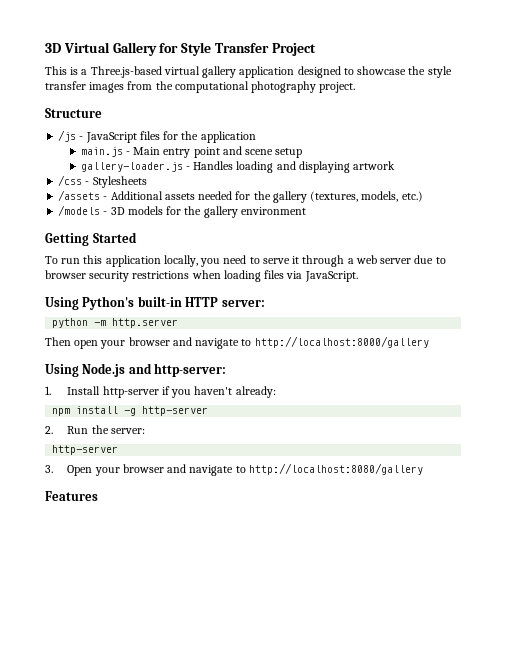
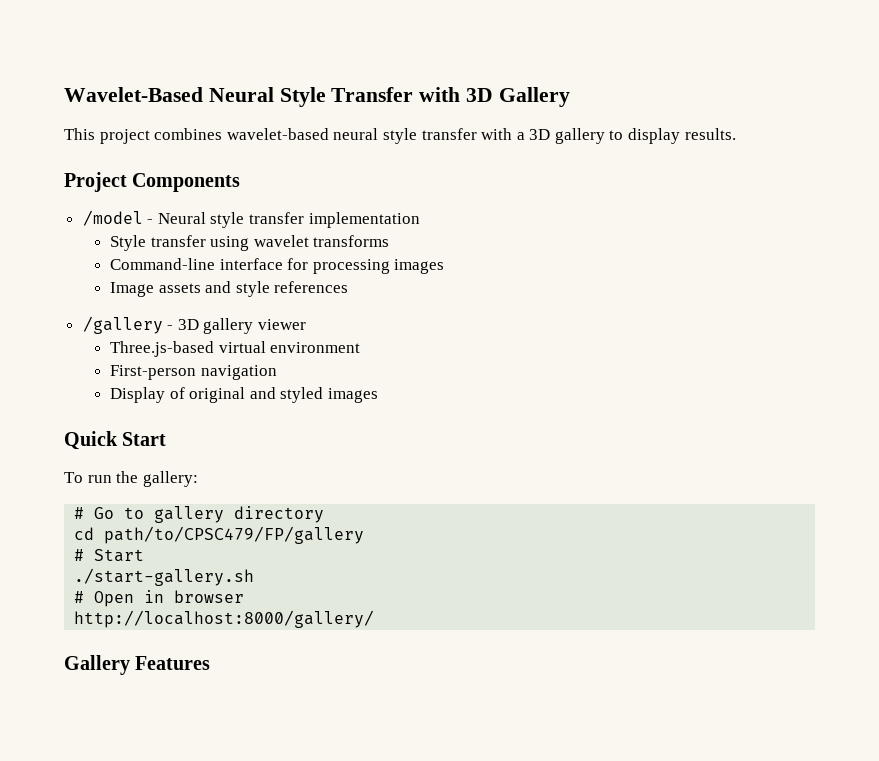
[45,42,316,56] [45,66,452,78] [45,81,356,93] [45,108,102,118] [58,130,256,143] [80,146,303,158] [80,161,396,173] [58,175,147,188] [58,190,423,203] [58,205,306,218] [45,232,137,246] [45,255,446,267] [45,270,358,282] [45,296,265,310] [52,318,179,328] [45,336,429,349] [45,363,227,377] [45,386,276,398] [52,406,209,416] [45,425,145,434] [52,445,119,455] [45,463,423,476] 3D Virtual Gallery for Style Transfer Project // This is a Three.js-based virtual gallery application designed to showcase the style transfer images from the computational photography project. // Structure // /js - JavaScript files for the application // main.js - Main entry point and scene setup // gallery-loader.js - Handles loading and displaying artwork // /css - Stylesheets // /assets - Additional assets needed for the gallery (textures, models, etc.) // /models - 3D models for the gallery environment // Getting Started // To run this application locally, you need to serve it through a web server due to browser security restrictions when loading files via JavaScript. // Using Python's built-in HTTP server: // python -m http.server // Then open your browser and navigate to http://localhost:8000/gallery // Using Node.js and http-server: // 1. Install http-server if you haven't already: // npm install -g http-server // 2. Run the server: // http-server // 3. Open your browser and navigate to http://localhost:8080/gallery // -> [64,87,570,107] [64,128,736,144] [64,172,241,192] [82,210,420,228] [110,235,390,251] [110,258,445,274] [110,281,349,297] [82,316,307,334] [110,341,361,357] [110,365,277,380] [110,387,379,403] [64,431,167,450] [64,471,198,487] [74,506,325,523] [74,526,365,544] [74,549,145,562] [74,568,255,586] [74,590,245,607] [74,610,375,628] [64,655,130,675] Wavelet-Based Neural Style Transfer with 3D Gallery // This project combines wavelet-based neural style transfer with a 3D gallery to display results. // Project Components // /model - Neural style transfer implementation // Style transfer using wavelet transforms // Command-line interface for processing images // Image assets and style references // /gallery - 3D gallery viewer // Three.js-based virtual environment // First-person navigation // Display of original and styled images // Quick Start // To run the gallery: // # Go to gallery directory // cd path/to/CPSC479/FP/gallery // # Start // ./start-gallery.sh // # Open in browser // http://localhost:8000/gallery/ // Gallery

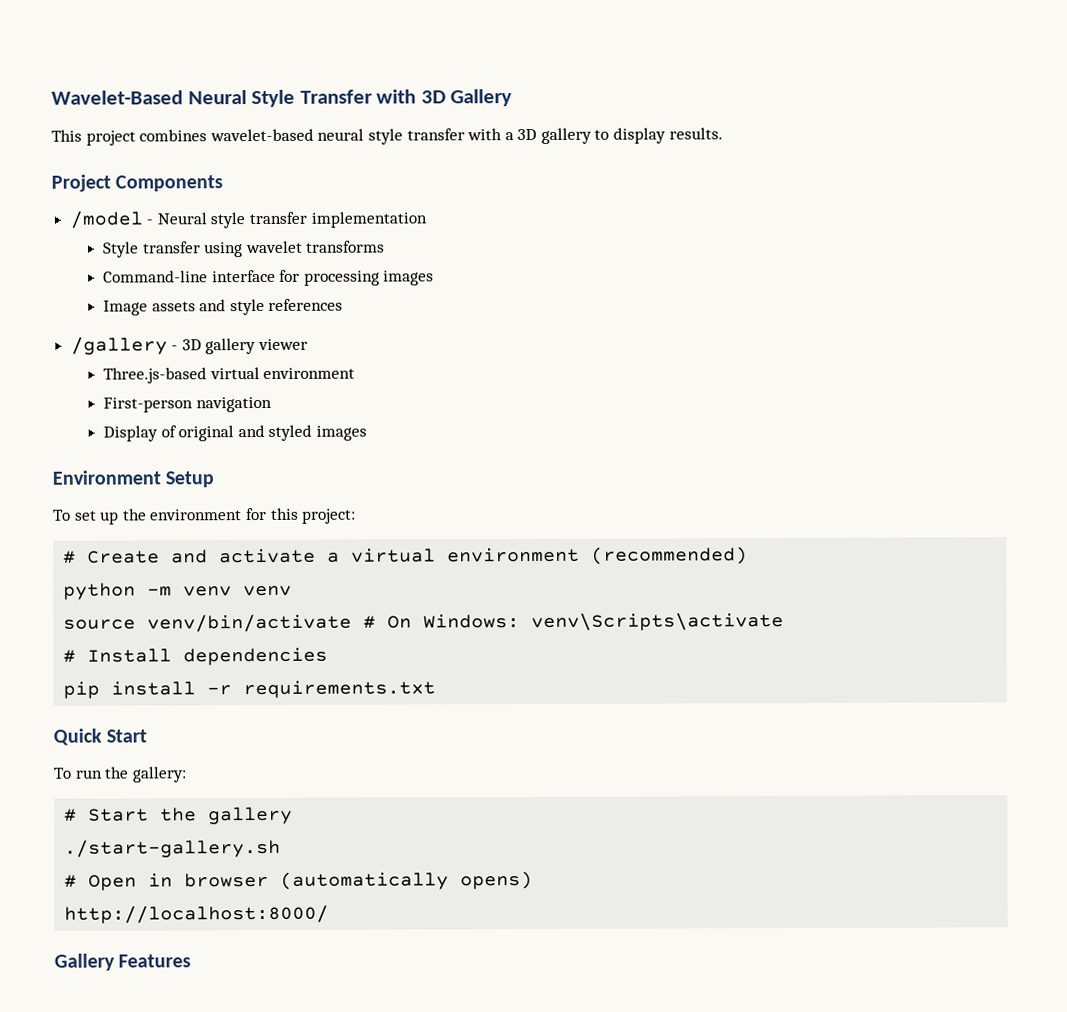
(379, 395) none -> [52,470,215,488] [53,507,357,525] [63,546,749,565] [63,582,293,600] [63,612,785,633] [63,647,329,666] [63,680,437,699] // Environment Setup // To set up the environment for this project: // # Create and activate a virtual environment (recommended) // python -m venv venv // source venv/bin/activate # On Windows: venv\Scripts\activate // # Install dependencies // pip install -r requirements.txt
[94,506,325,523] [74,526,365,544] [74,549,145,562] Go to gallery directory // cd path/to/CPSC479/FP/gallery // # Start -> [88,806,294,825] Start the gallery
[74,610,375,628] // http://localhost:8000/gallery/ -> [280,871,534,890] [64,904,330,924] (automatically opens) // http://localhost:8000/

